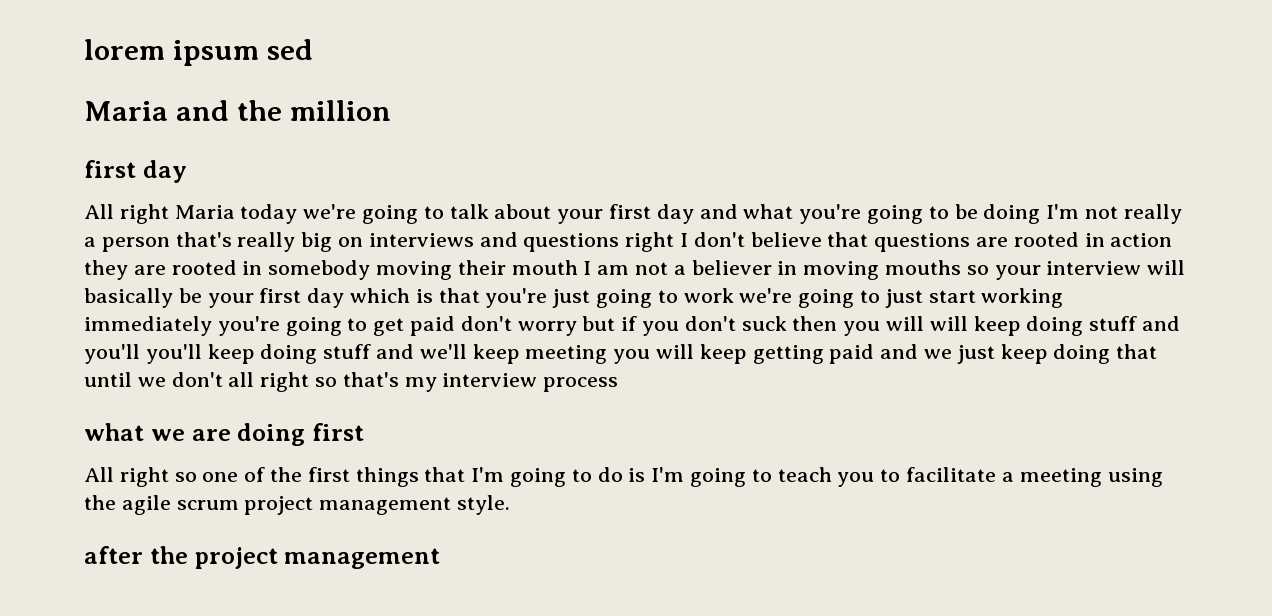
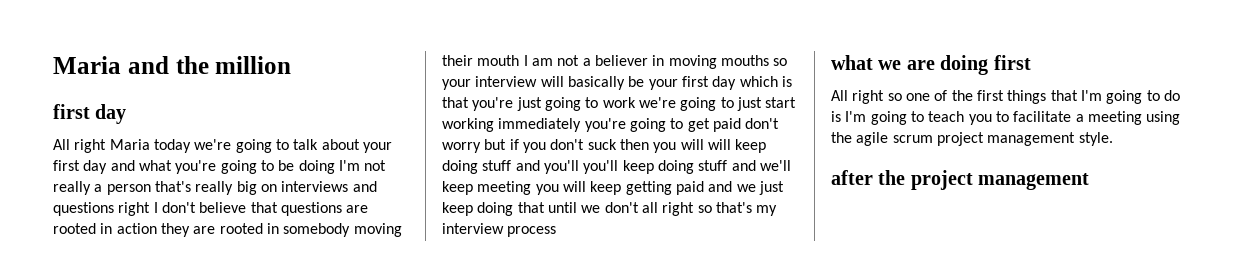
[84,39,313,66] lorem ipsum sed // -> (53, 65) none

